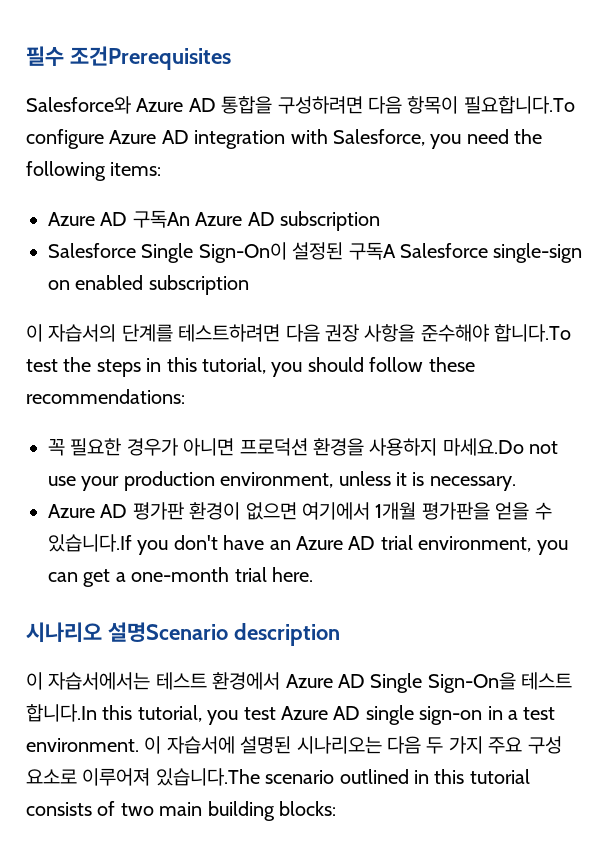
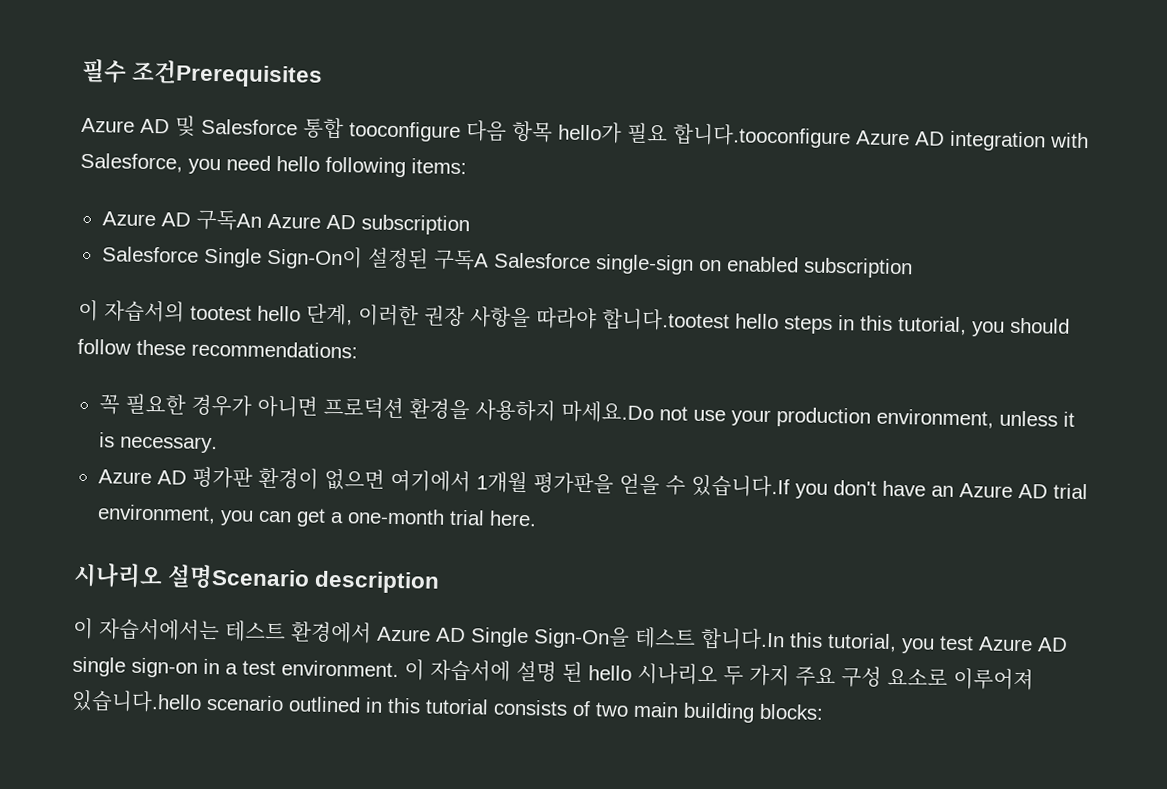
[26,96,575,114] [26,129,104,149] Salesforce와 Azure AD 통합을 구성하려면 다음 항목이 필요합니다.To configure -> [81,115,851,149] Azure AD 및 Salesforce 통합 tooconfigure 다음 항목 hello가 필요 합니다.tooconfigure
[514,129,543,144] the -> [276,156,320,172] hello
[121,324,572,342] [26,357,92,372] 단계를 테스트하려면 다음 권장 사항을 준수해야 합니다.To test the -> [190,303,779,332] tootest hello 단계, 이러한 권장 사항을 따라야 합니다.tootest hello
[240,736,421,754] 설명된 시나리오는 다음 -> [516,660,718,686] 설명 된 hello 시나리오
[155,768,260,786] 있습니다.The -> [71,689,202,713] 있습니다.hello

